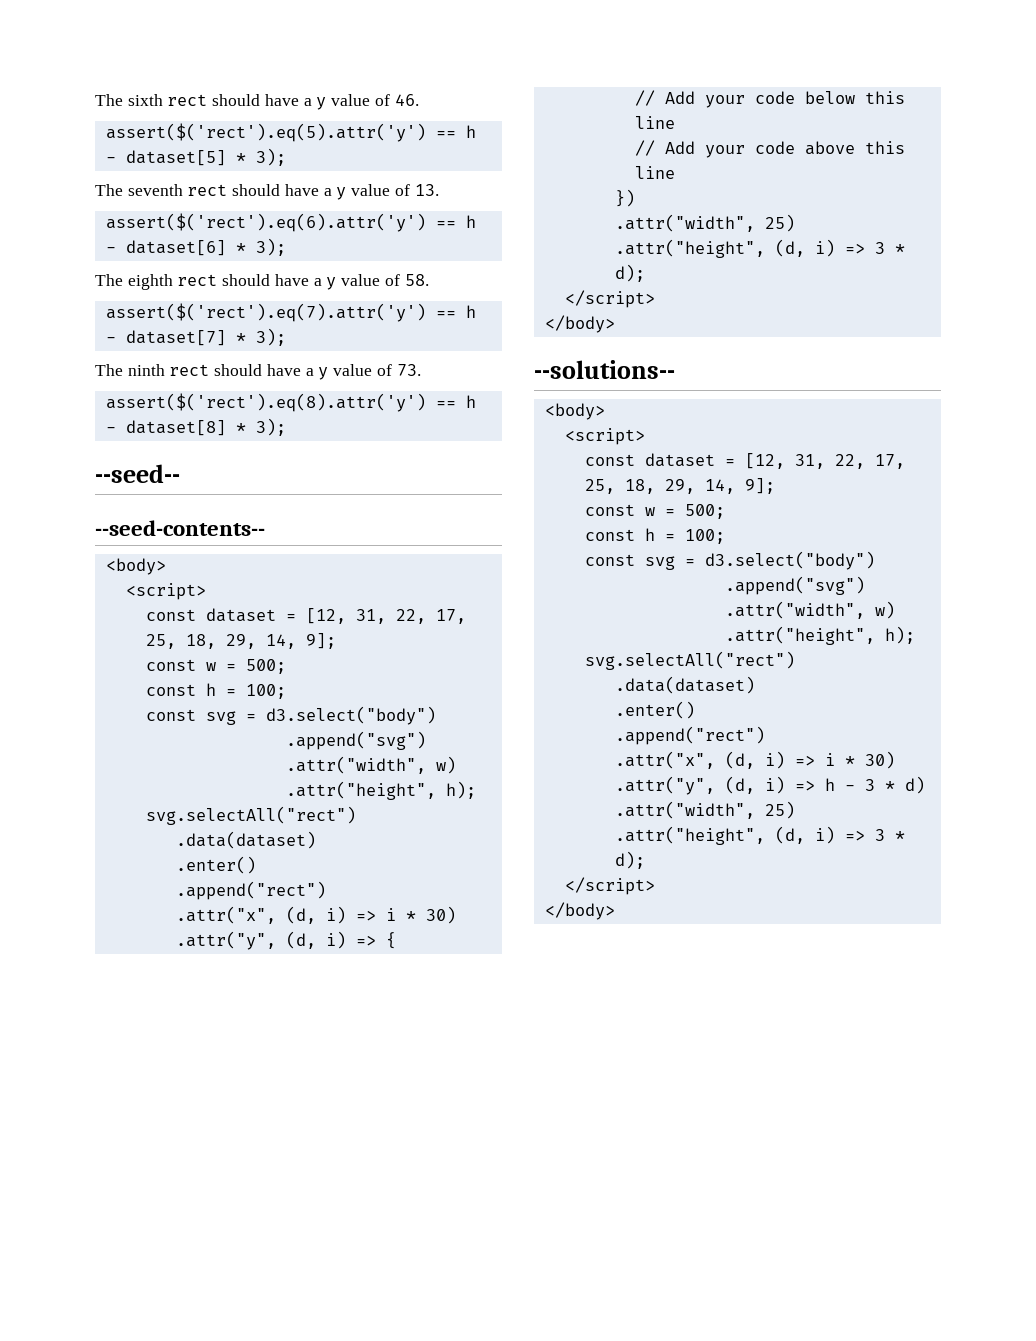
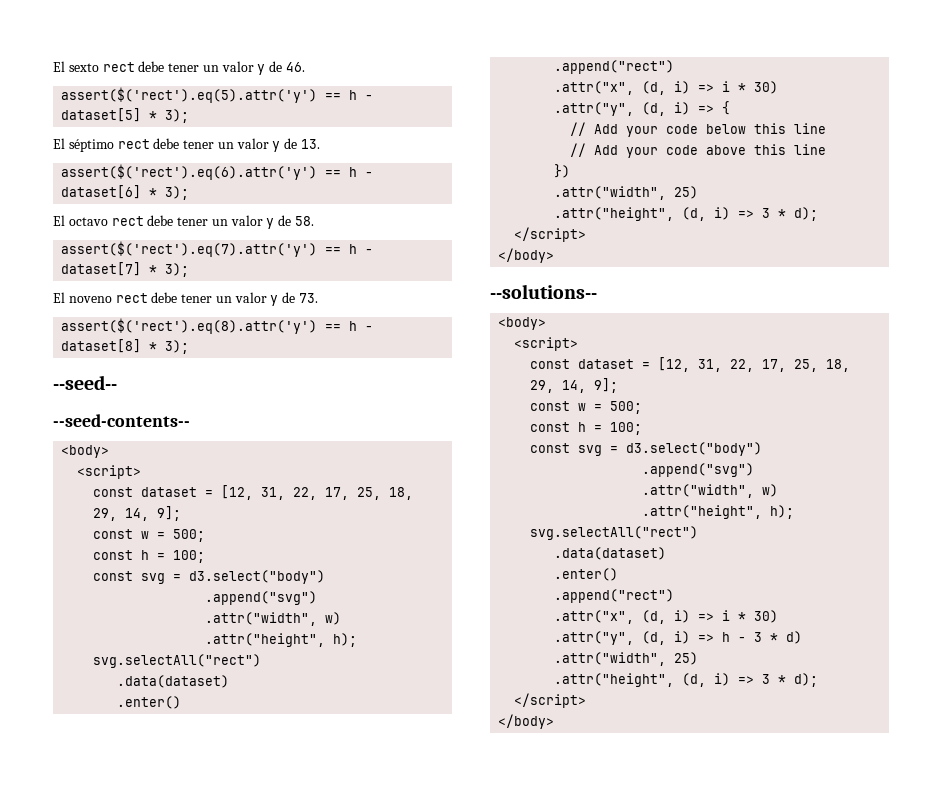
[95,94,390,110] The sixth rect should have a y value of -> [53,61,283,75] El sexto rect debe tener un valor y de
[95,184,410,200] The seventh rect should have a y value of -> [53,138,298,152] El séptimo rect debe tener un valor y de
[95,274,400,290] The eighth rect should have a y value of -> [53,215,292,229] El octavo rect debe tener un valor y de
[95,364,392,380] The ninth rect should have a y value of -> [53,292,296,306] El noveno rect debe tener un valor y de

